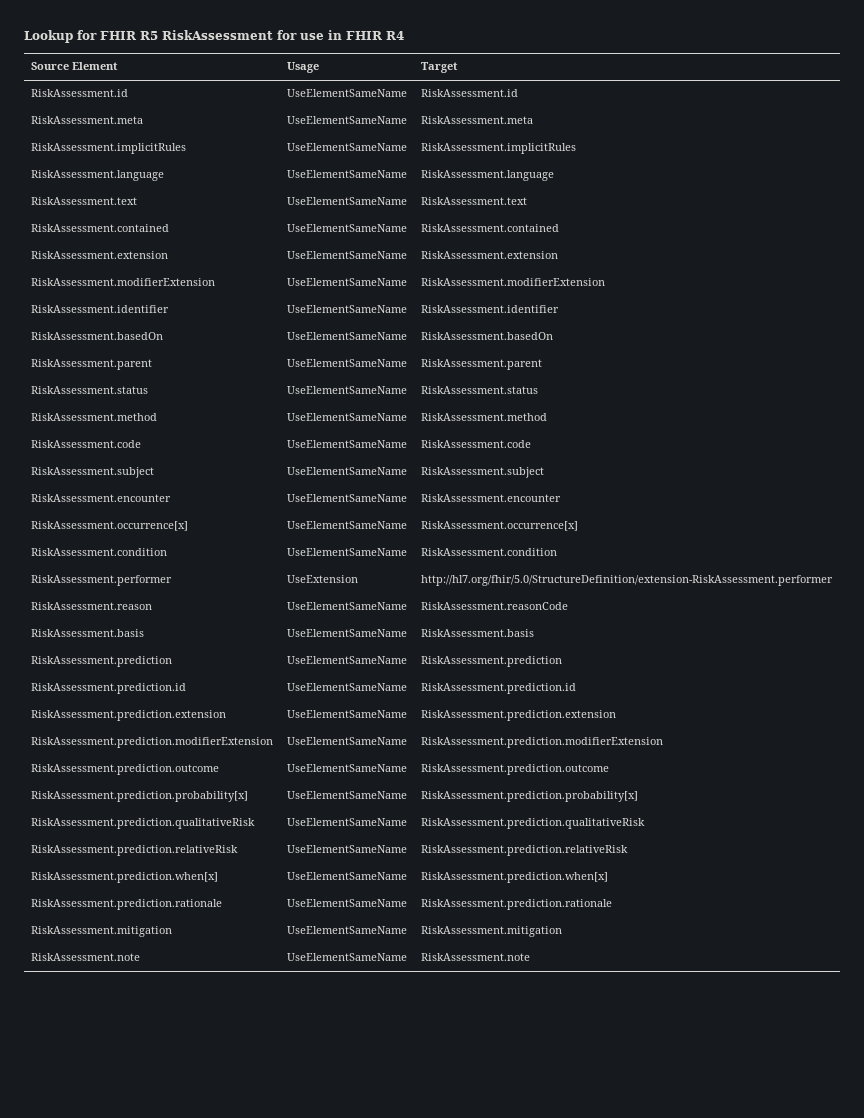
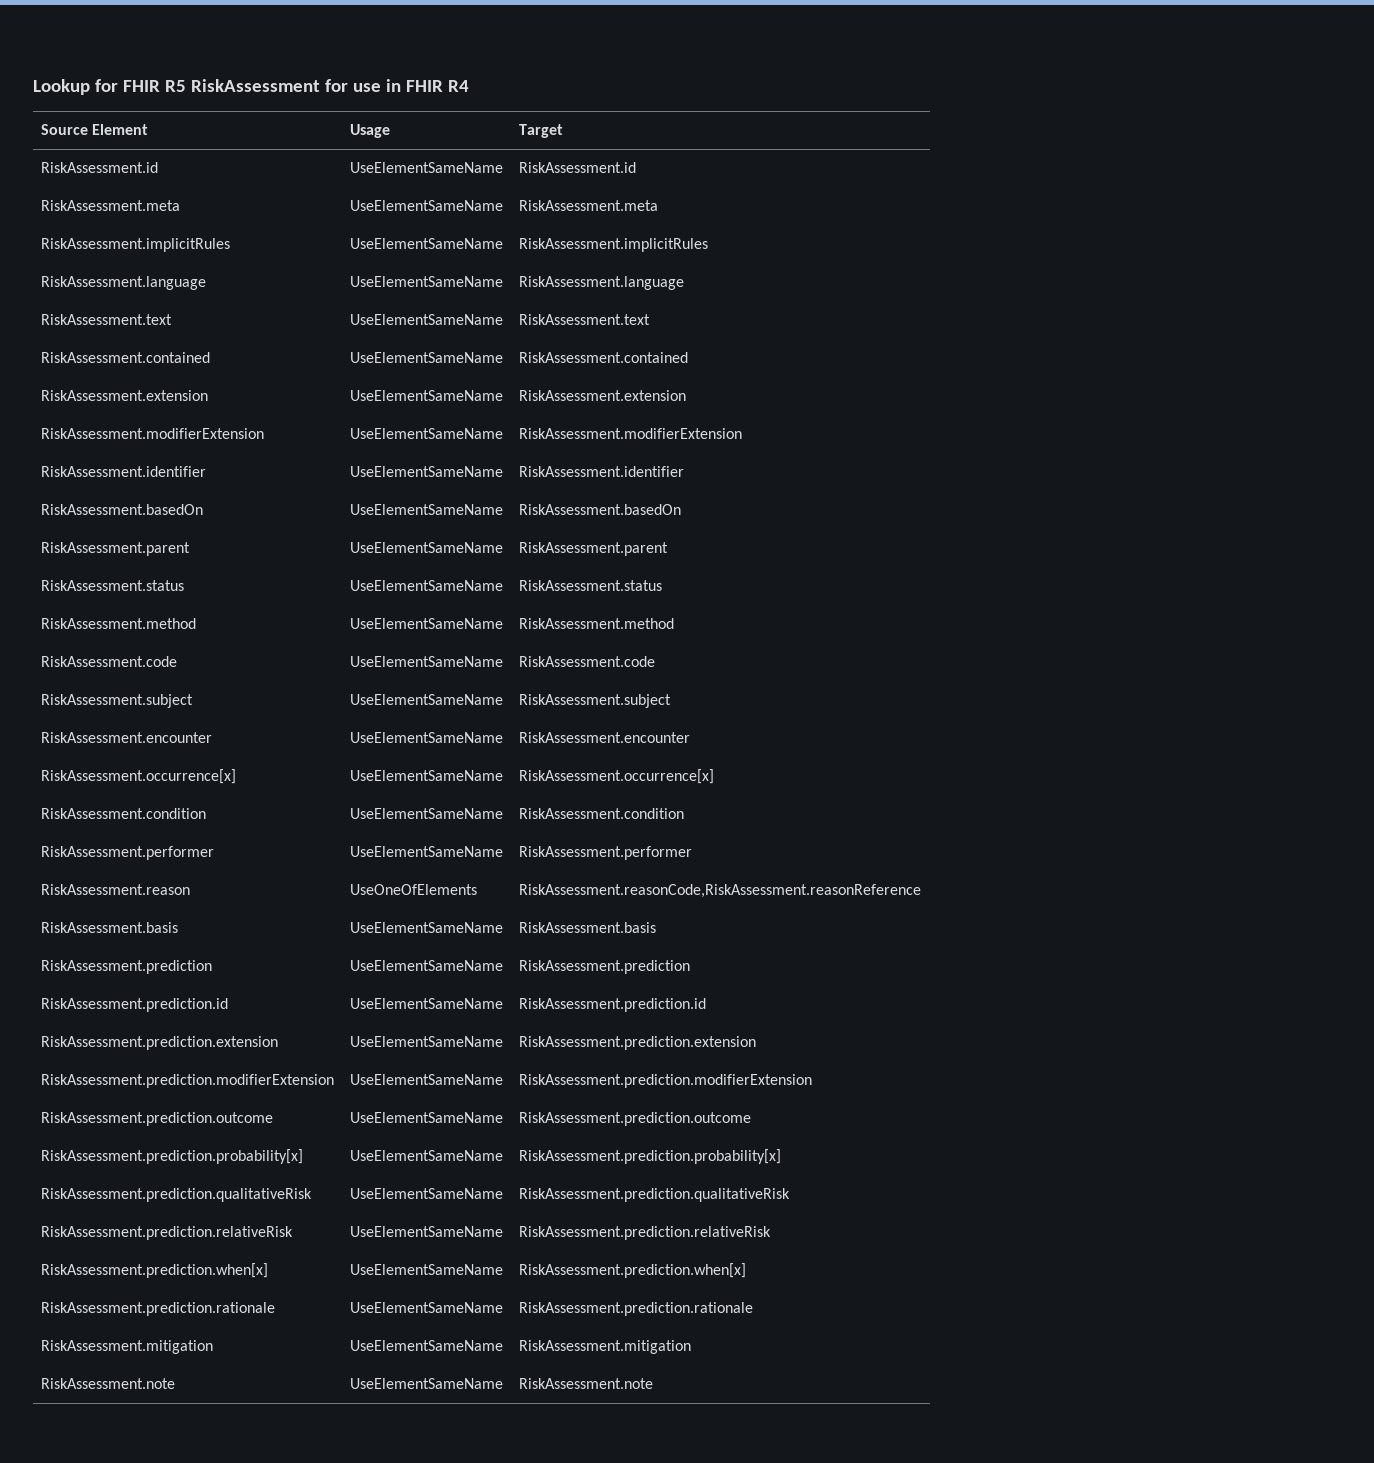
[286,575,358,583] [420,575,833,586] UseExtension | http://hl7.org/fhir/5.0/StructureDefinition/extension-RiskAssessment.performer -> [349,846,503,857] [518,846,692,860] UseElementSameName | RiskAssessment.performer
[286,602,407,610] [420,602,568,610] UseElementSameName | RiskAssessment.reasonCode -> [349,884,477,895] [518,884,921,898] UseOneOfElements | RiskAssessment.reasonCode,RiskAssessment.reasonReference

